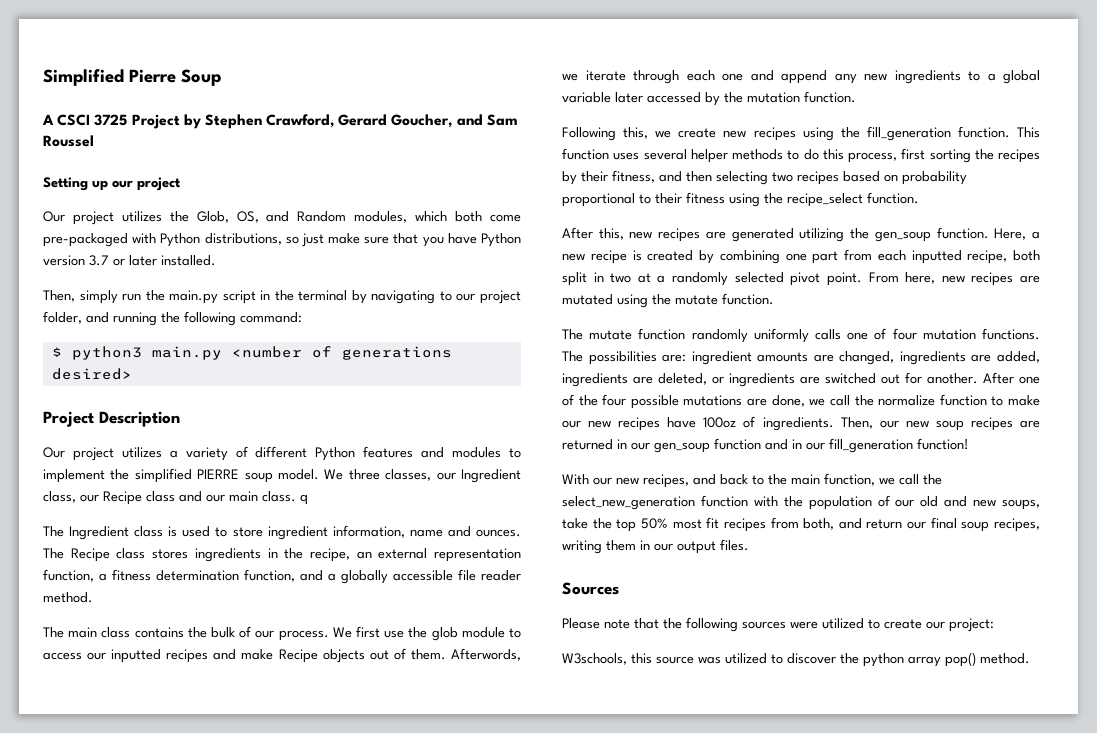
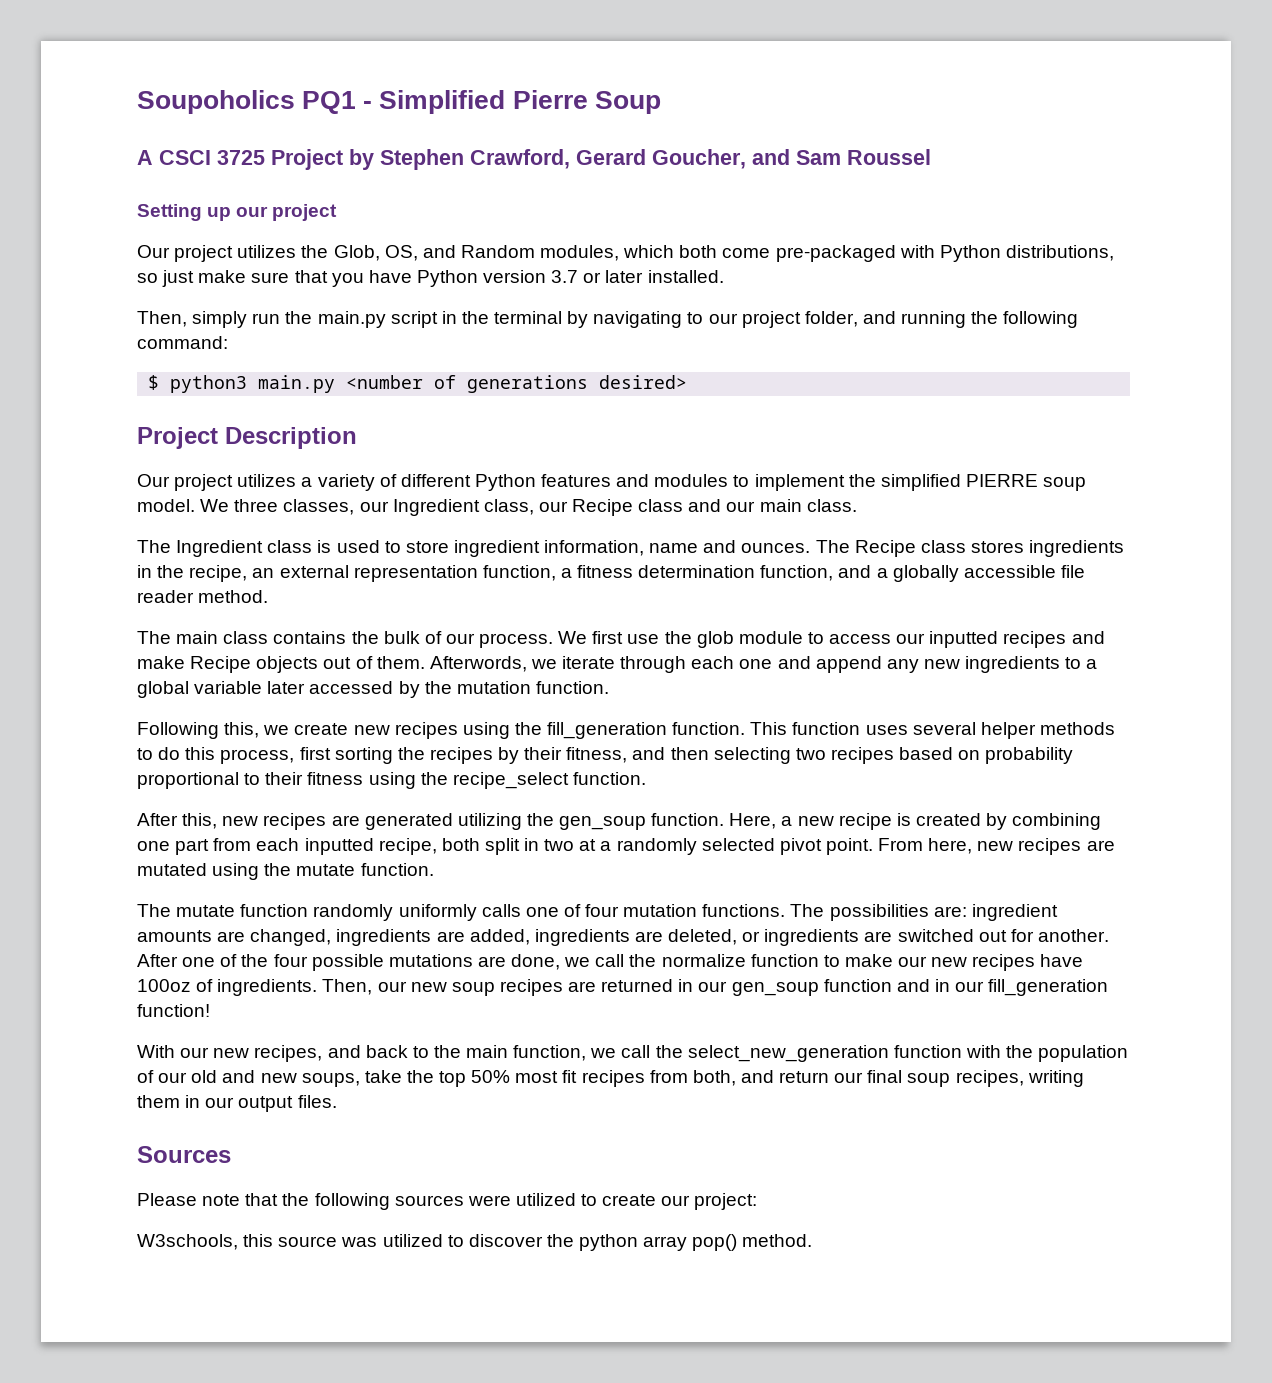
(43, 77) none -> [137,90,373,114] Soupoholics PQ1 -
[300,494,308,505] q -> (857, 505) none

